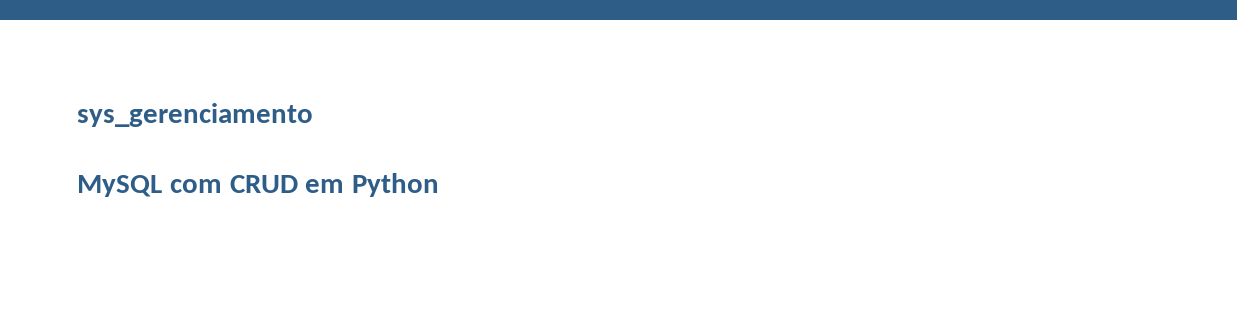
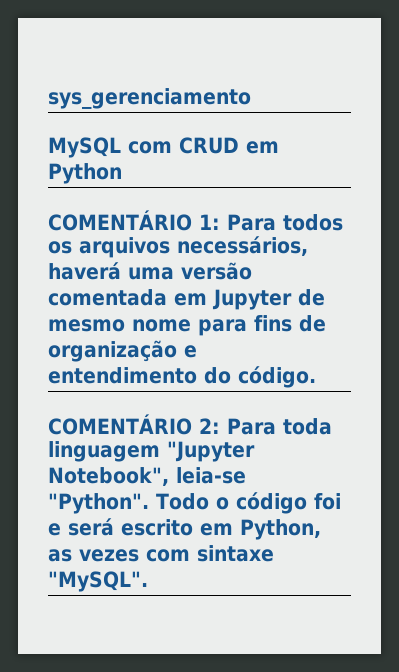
(440, 185) none -> [48,210,343,231] [48,236,308,258] [48,262,252,280] [48,289,325,310] [48,315,326,336] [48,340,197,362] [48,366,316,388] [48,414,332,435] [48,441,255,462] [48,467,246,486] [48,492,341,514] [48,518,321,540] [48,545,274,562] [48,571,148,592] // COMENTÁRIO 1: Para todos os arquivos necessários, haverá uma versão comentada em Jupyter de mesmo nome para fins de organização e entendimento do código. // COMENTÁRIO 2: Para toda linguagem "Jupyter Notebook", leia-se "Python". Todo o código foi e será escrito em Python, as vezes com sintaxe "MySQL".

